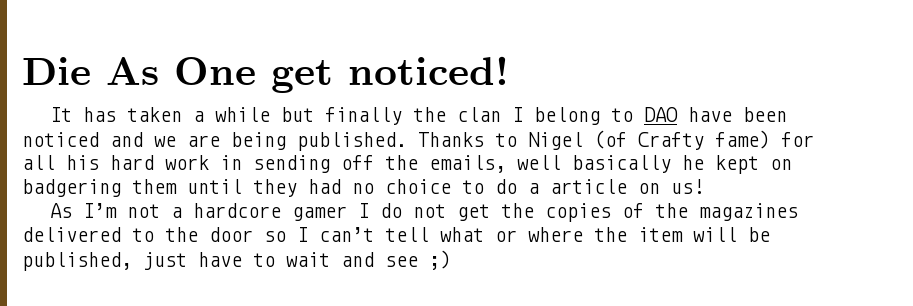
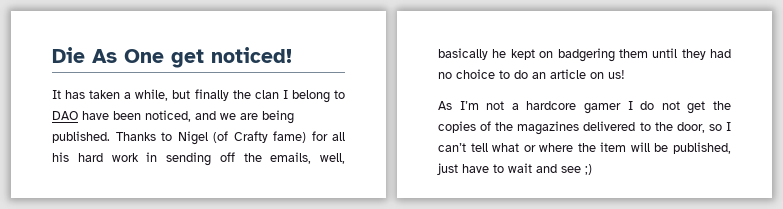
[214,107,270,122] while -> [135,89,169,101] while,
[22,132,99,147] noticed -> [145,110,191,122] noticed,
[517,155,561,170] well -> [320,153,345,164] well,
[528,183,539,194] a -> [532,72,546,79] an
[209,227,253,242] door -> [676,122,705,133] door,

